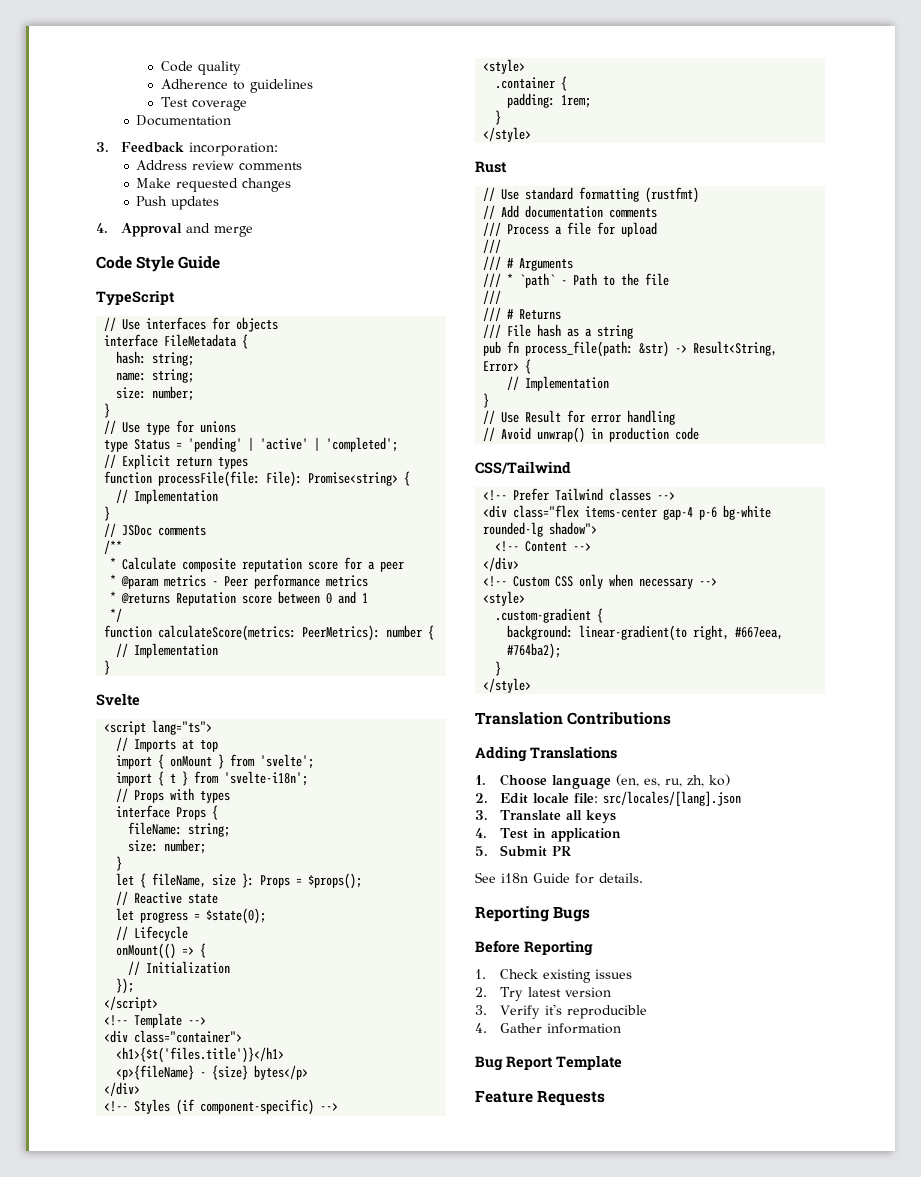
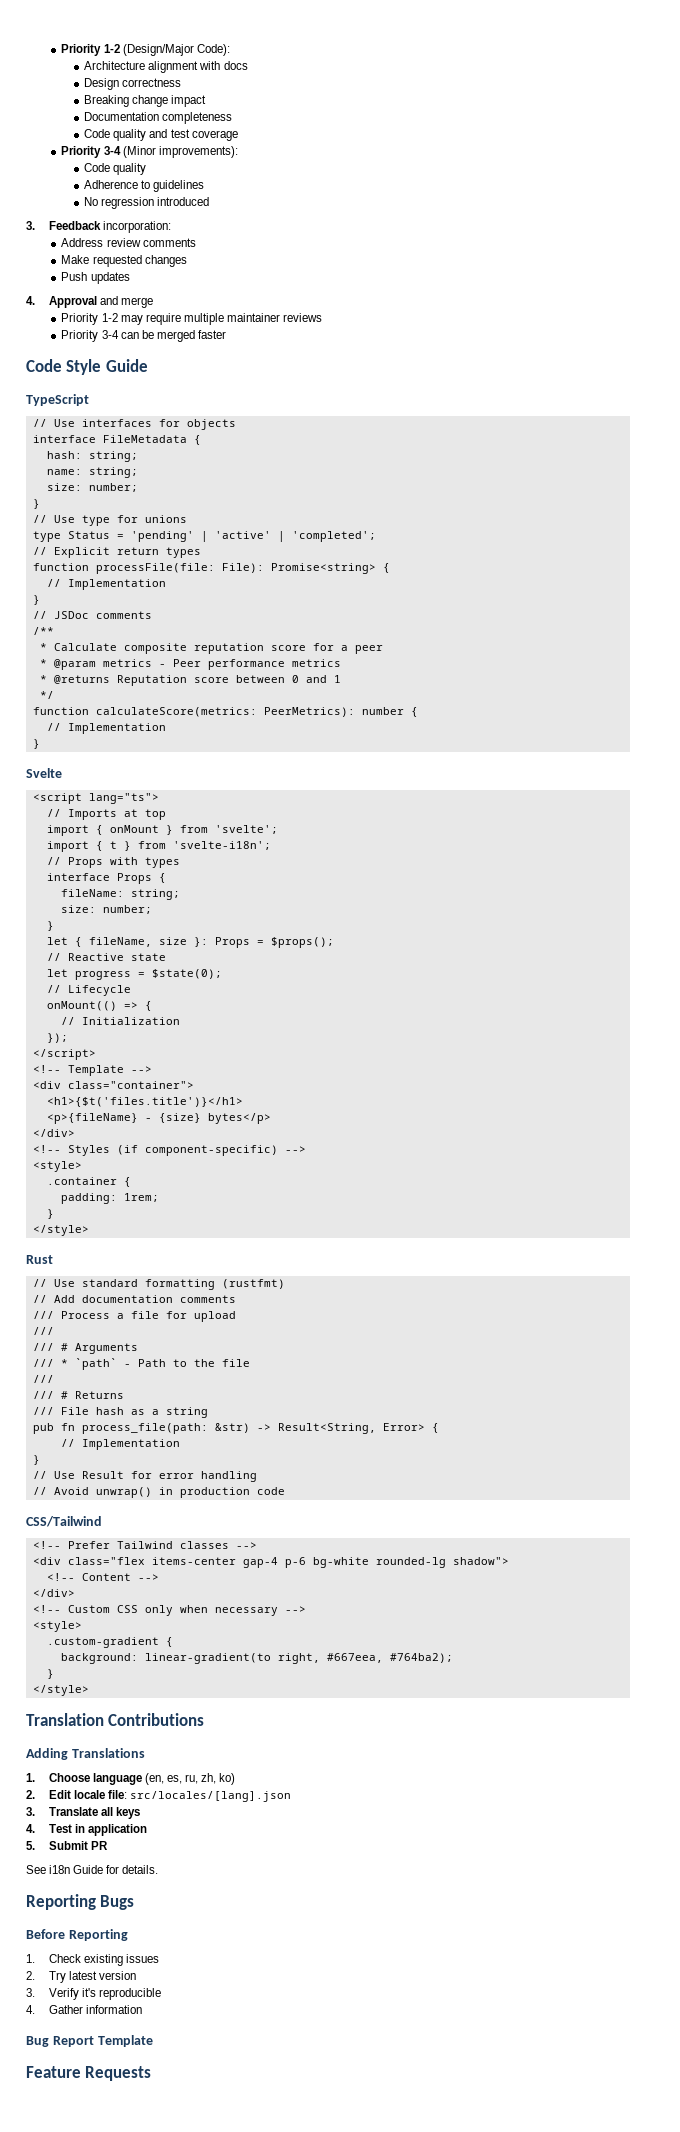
(160, 66) none -> [61,44,230,56] [84,61,248,73] [84,78,182,90] [84,95,207,107] [84,112,233,124] [84,129,238,141] [61,146,238,158] Priority 1-2 (Design/Major Code): // Architecture alignment with docs // Design correctness // Breaking change impact // Documentation completeness // Code quality and test coverage // Priority 3-4 (Minor improvements): //
[160,97,247,111] [136,115,232,126] Test coverage // Documentation -> [84,197,210,209] No regression introduced
(253, 231) none -> [61,313,323,325] [61,330,226,342] // Priority 1-2 may require multiple maintainer reviews // Priority 3-4 can be merged faster

